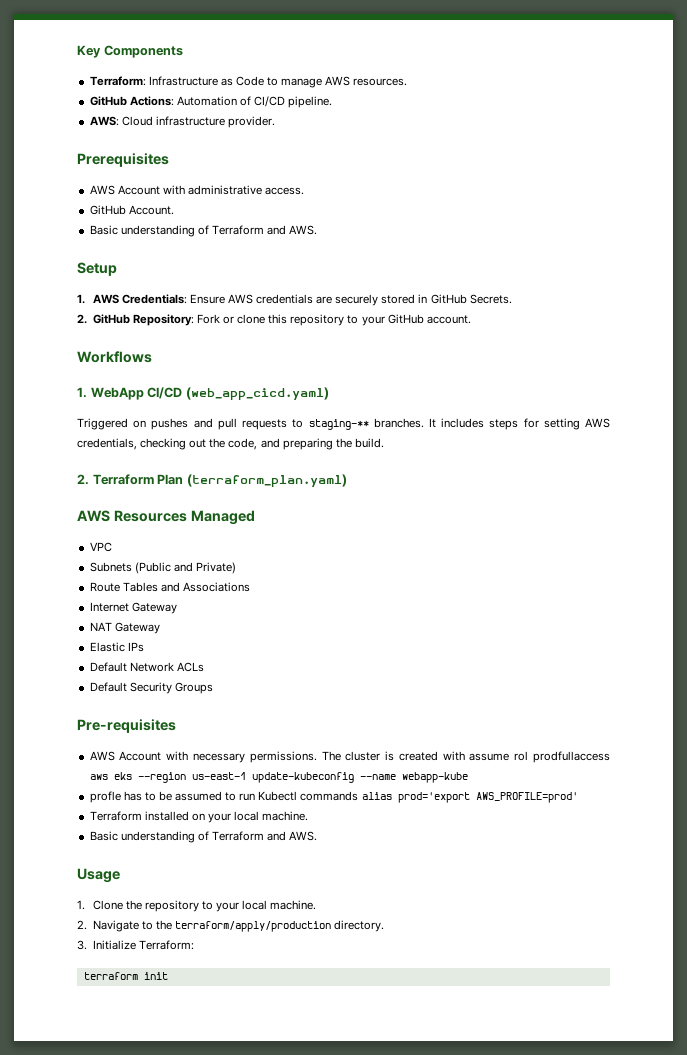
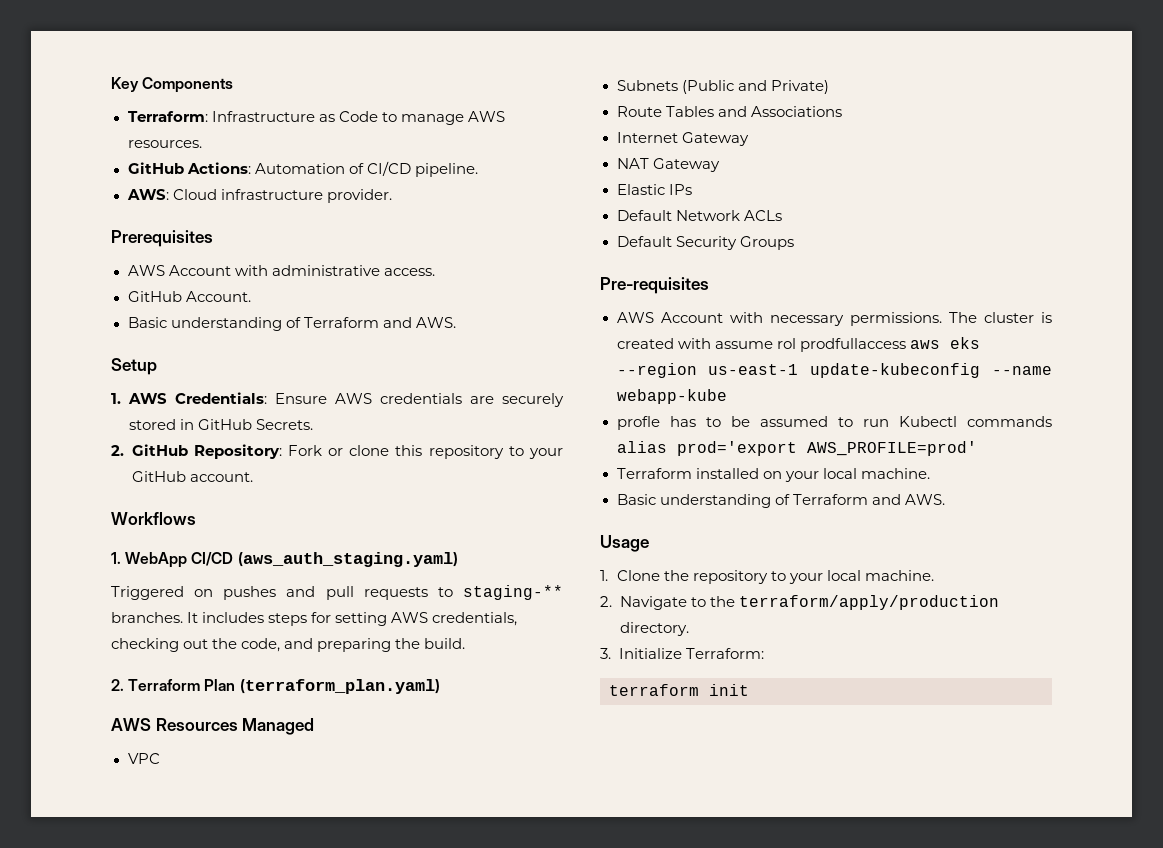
[185,387,329,400] (web_app_cicd.yaml) -> [237,552,458,567] (aws_auth_staging.yaml)

